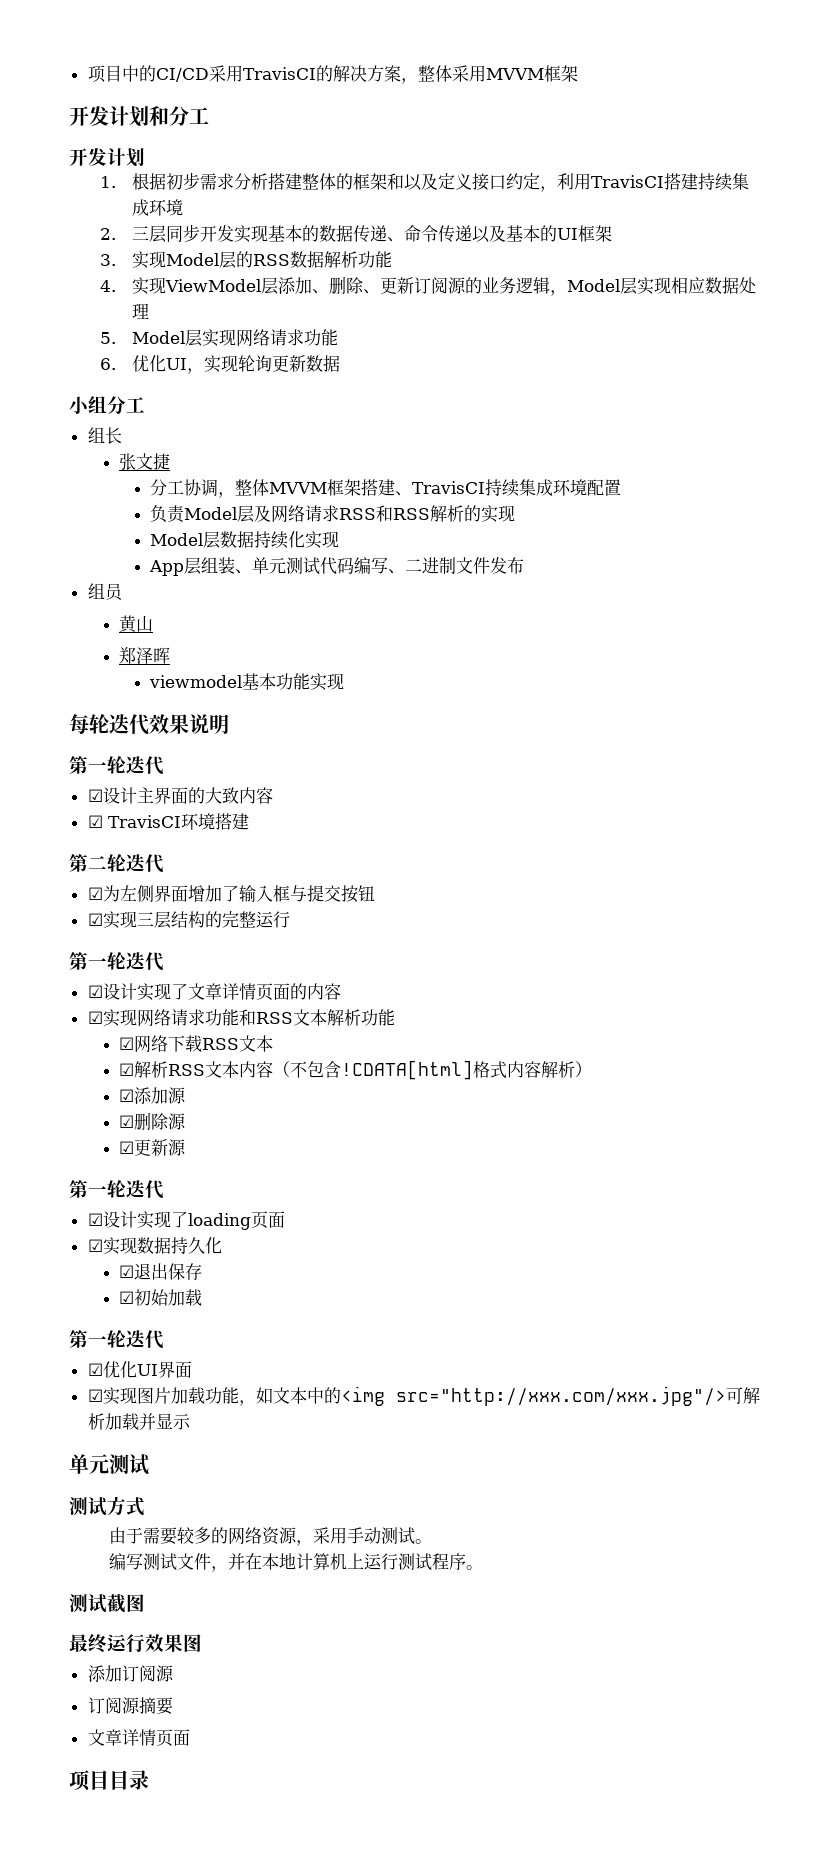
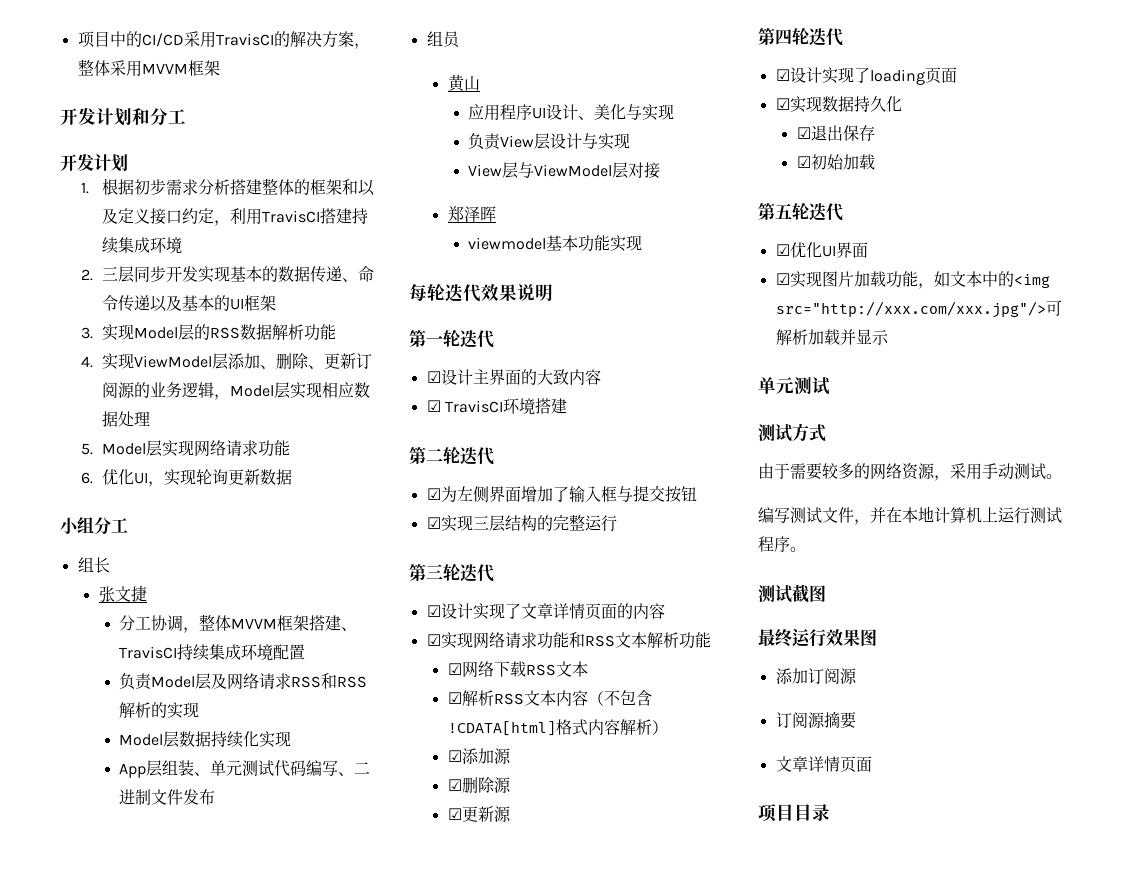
(154, 623) none -> [468,104,675,121] [468,133,631,150] [468,162,661,179] // 应用程序UI设计、美化与实现 // 负责View层设计与实现 // View层与ViewModel层对接
[88,958,107,968] 一 -> [426,564,443,579] 三
[88,1186,107,1196] 一 -> [775,29,792,45] 四
[88,1336,107,1346] 一 -> [775,203,792,219] 五

